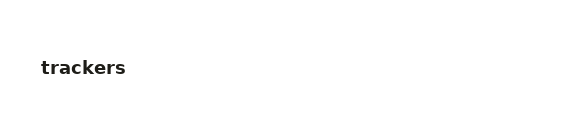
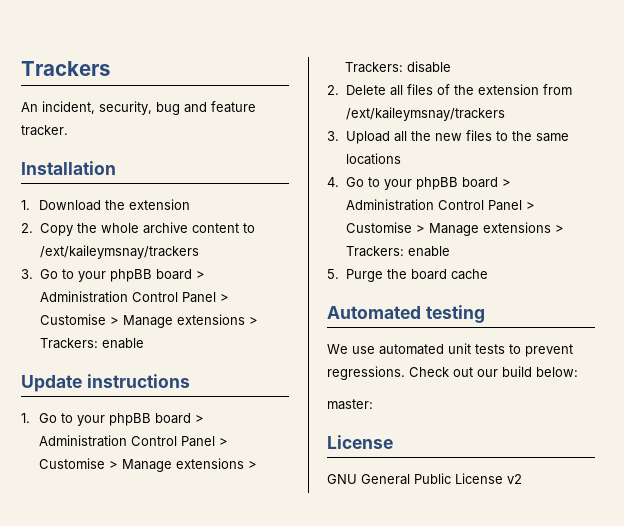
[41,60,126,74] trackers -> [21,61,110,76] [21,101,256,115] [21,125,68,136] [21,161,116,175] [21,199,191,211] [21,222,255,236] [39,245,199,259] [21,269,205,282] [39,291,229,303] [39,314,258,328] [39,338,144,349] [21,374,190,392] [21,413,205,426] [39,435,229,447] [39,458,258,472] [345,61,452,73] [327,84,572,96] [345,107,505,121] [327,130,569,144] [345,153,401,165] [327,177,511,190] [345,199,535,211] [345,222,564,236] [345,246,450,257] [327,269,488,282] [327,305,485,323] [327,343,573,357] [327,366,578,380] [327,399,373,410] [327,435,393,449] [327,473,522,485] Trackers // An incident, security, bug and feature tracker. // Installation // 1. Download the extension // 2. Copy the whole archive content to /ext/kaileymsnay/trackers // 3. Go to your phpBB board > Administration Control Panel > Customise > Manage extensions > Trackers: enable // Update instructions // 1. Go to your phpBB board > Administration Control Panel > Customise > Manage extensions > Trackers: disable // 2. Delete all files of the extension from /ext/kaileymsnay/trackers // 3. Upload all the new files to the same locations // 4. Go to your phpBB board > Administration Control Panel > Customise > Manage extensions > Trackers: enable // 5. Purge the board cache // Automated testing // We use automated unit tests to prevent regressions. Check out our build below: // master: // License // GNU General Public License v2

